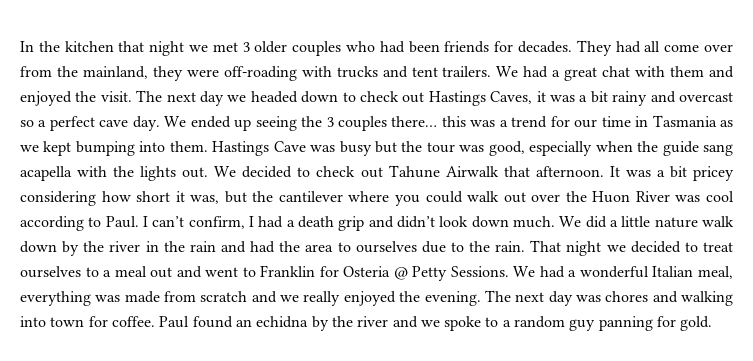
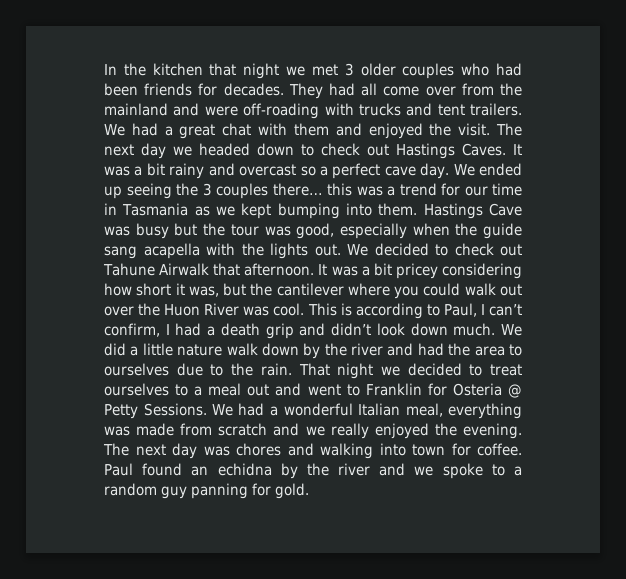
[82,66,183,81] mainland, they -> [104,103,200,116] mainland and
[490,91,546,104] Caves, it -> [462,143,522,156] Caves. It
[705,191,734,202] cool -> [273,303,352,316] cool. This is
[105,216,139,228] Paul. -> [443,303,477,317] Paul,
[145,241,216,252] in the rain -> (384, 349) none

